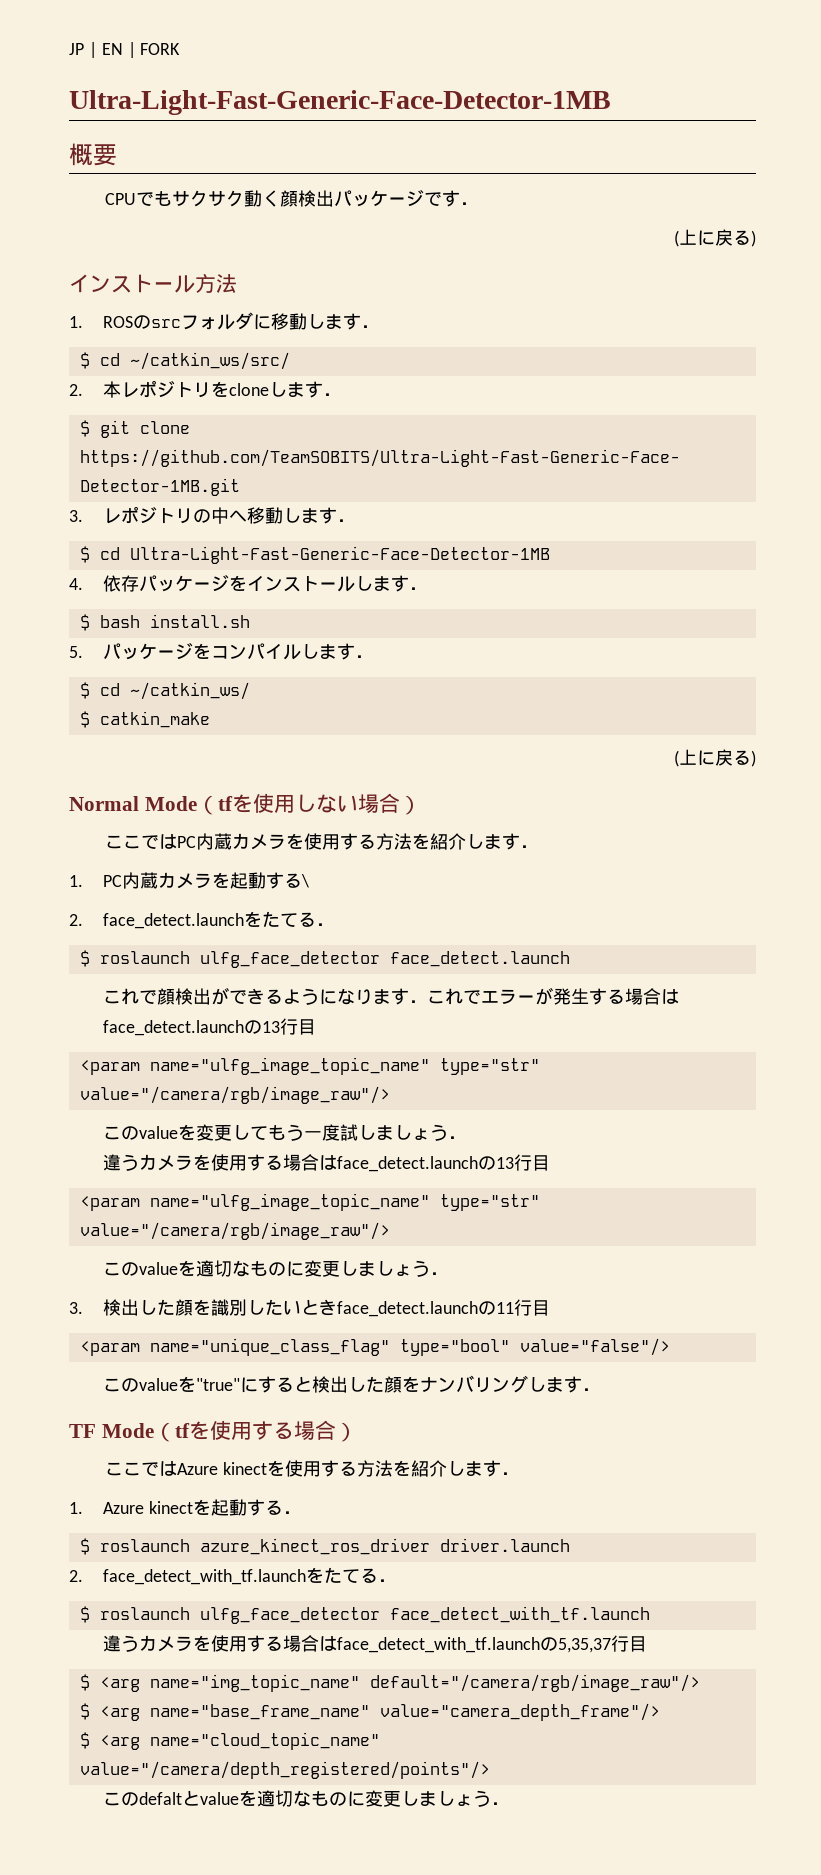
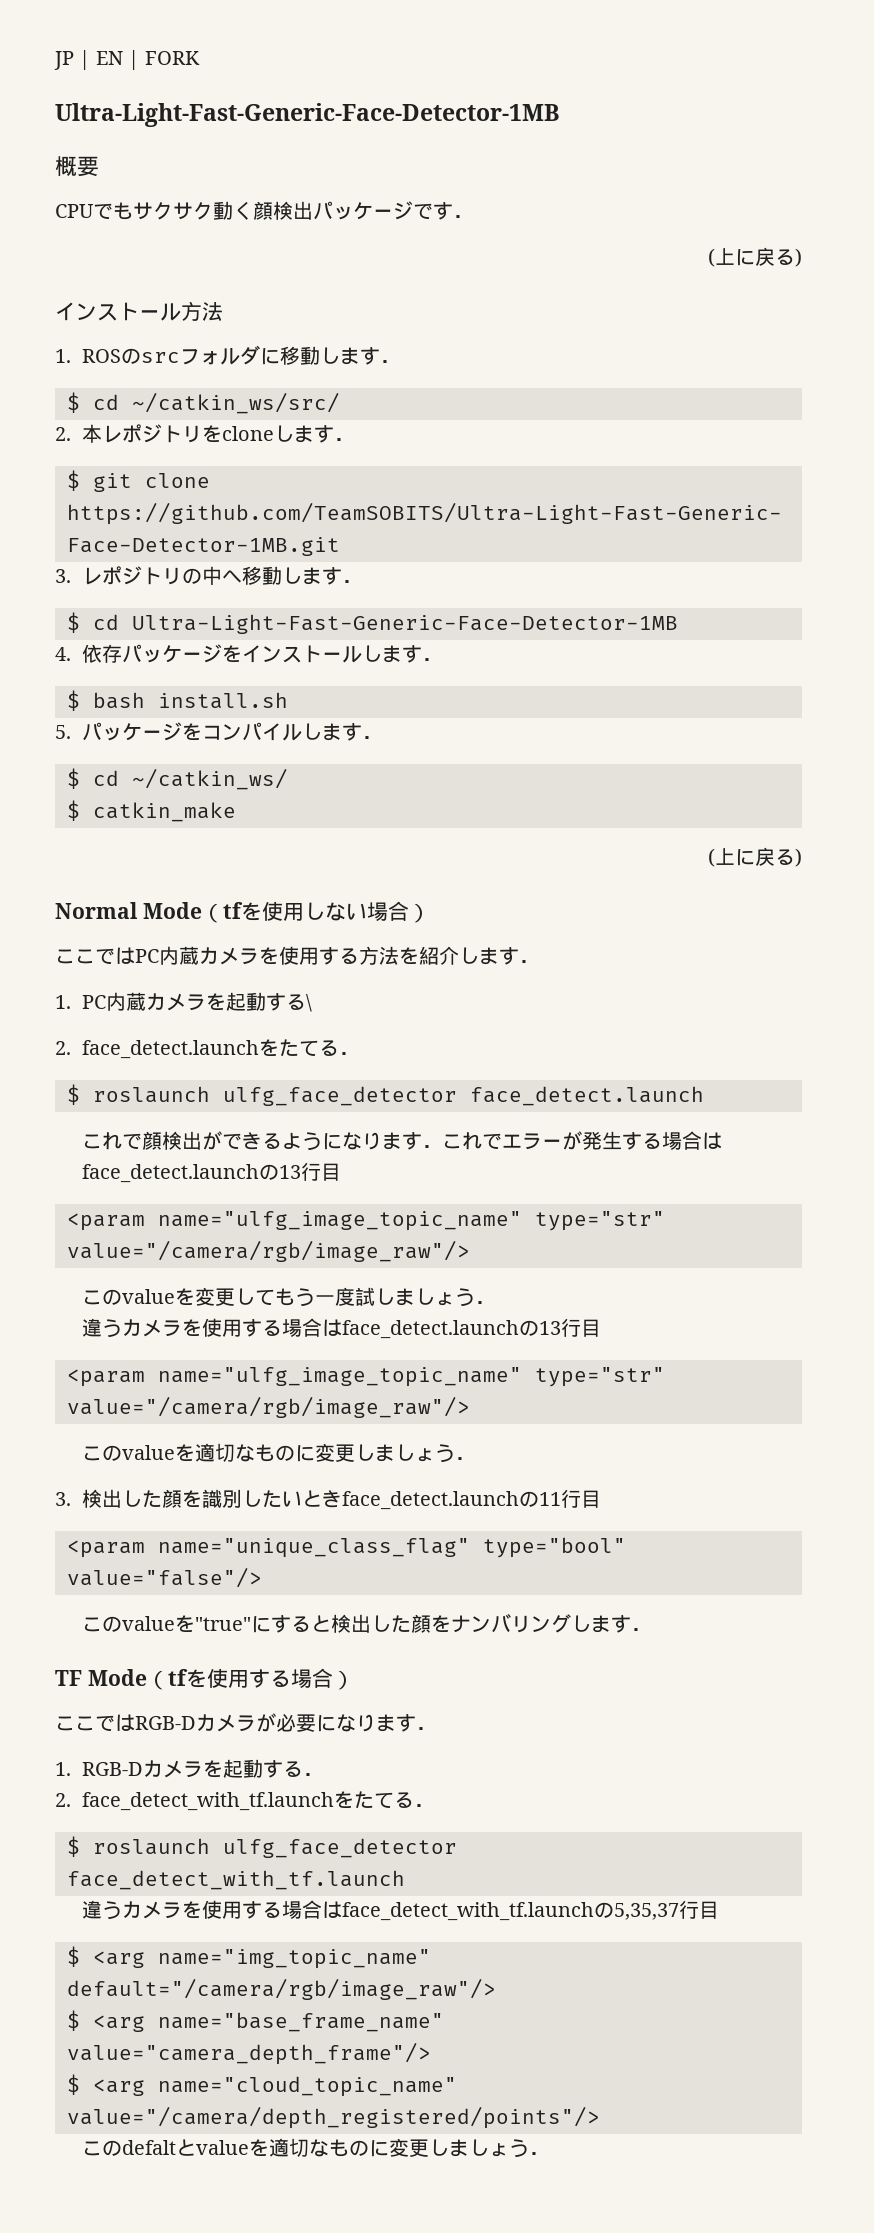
[176,1460,519,1477] [69,1501,193,1514] Azure kinectを使用する方法を紹介します． // 1. Azure kinect -> [135,1713,436,1732] [55,1760,204,1778] RGB-Dカメラが必要になります． // 1. RGB-Dカメラ
[79,1538,570,1555] // $ roslaunch azure_kinect_ros_driver driver.launch -> (324, 1774) none

